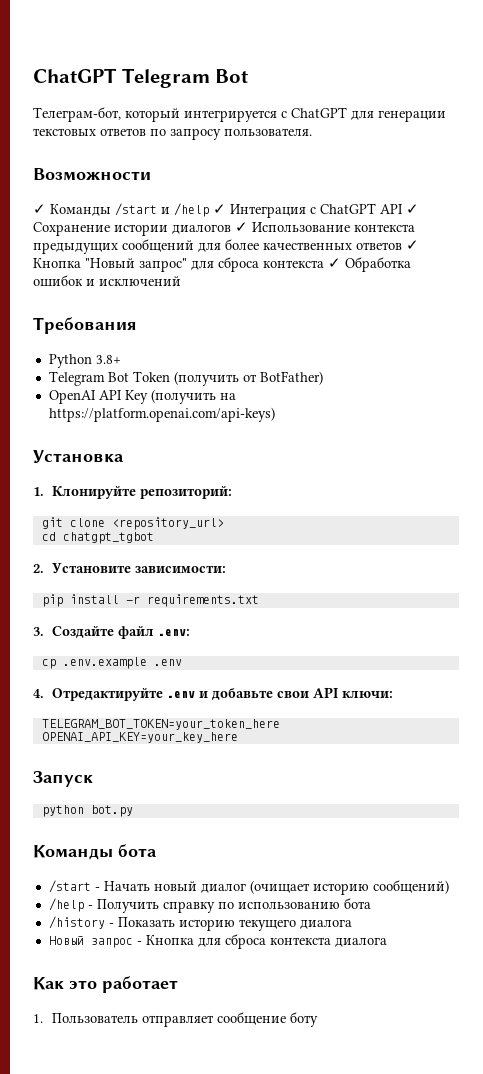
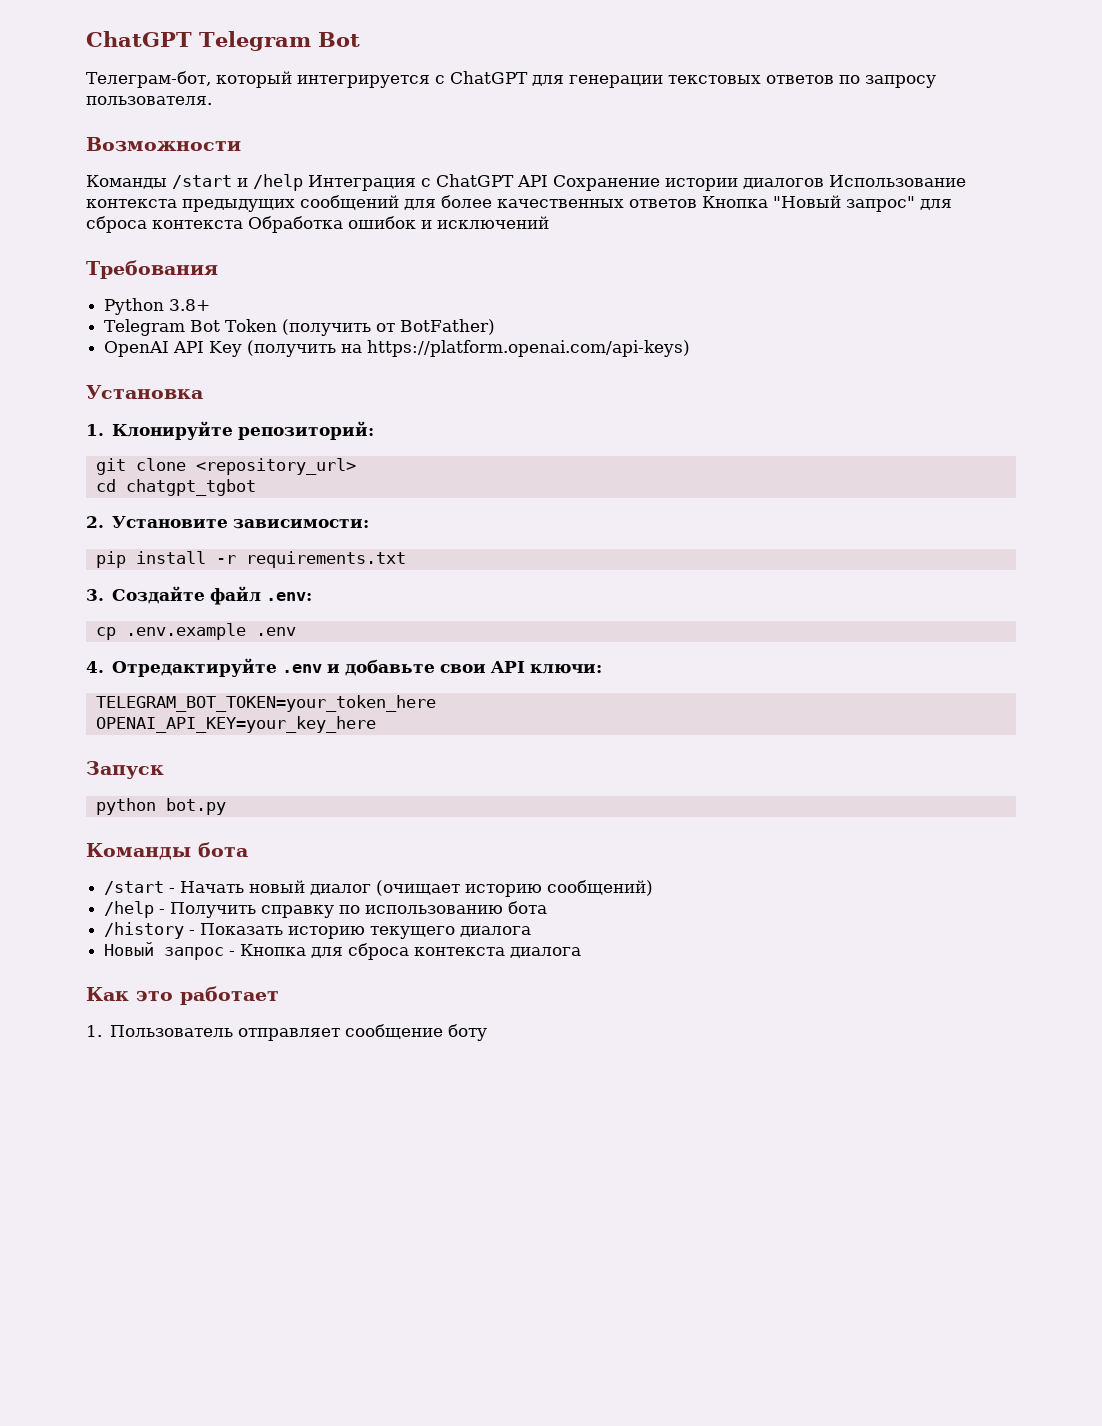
[33,204,46,214] ✓ -> (241, 144) none
[213,204,226,214] ✓ -> (303, 182) none
[406,204,419,214] ✓ -> (548, 181) none
[235,222,248,232] ✓ -> (824, 183) none
[406,240,419,250] ✓ -> (697, 203) none
[328,258,341,268] ✓ -> (243, 224) none

